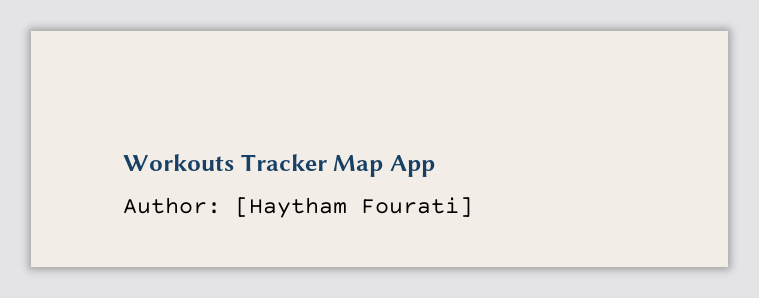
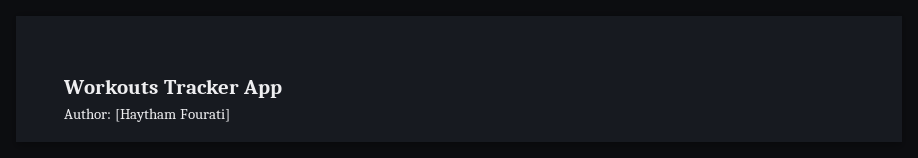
[333,155,384,177] Map -> (239, 86) none

